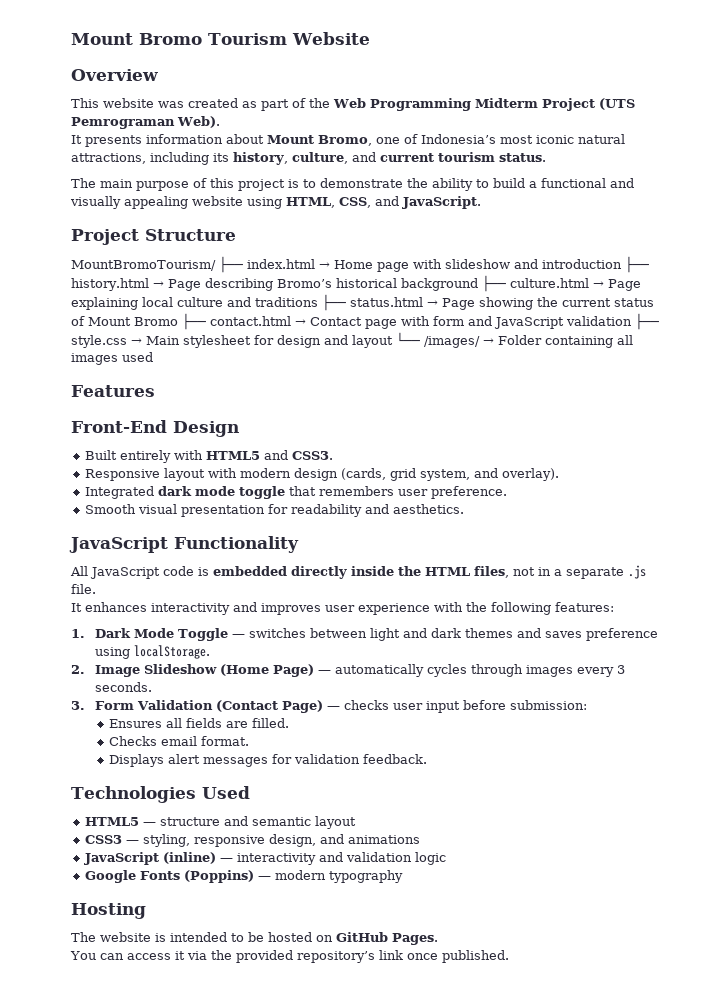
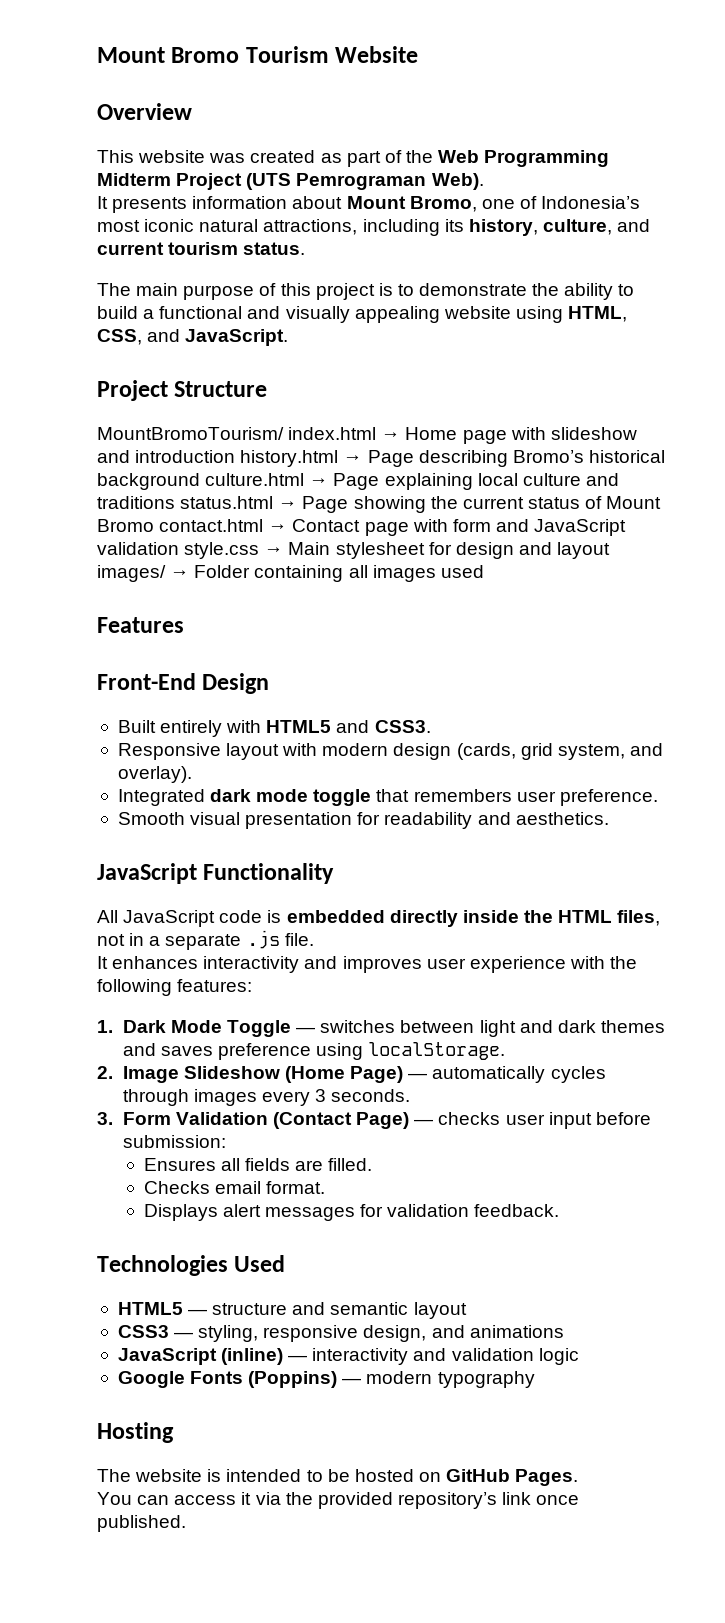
[218,256,243,273] ├── -> (284, 433) none
[624,256,649,273] ├── -> (236, 456) none
[481,275,506,292] ├── -> (200, 481) none
[322,294,346,311] ├── -> (175, 502) none
[182,313,206,330] ├── -> (154, 525) none
[635,313,659,330] ├── -> (179, 548) none
[396,332,480,348] └── /images/ -> [97,565,166,582] images/

